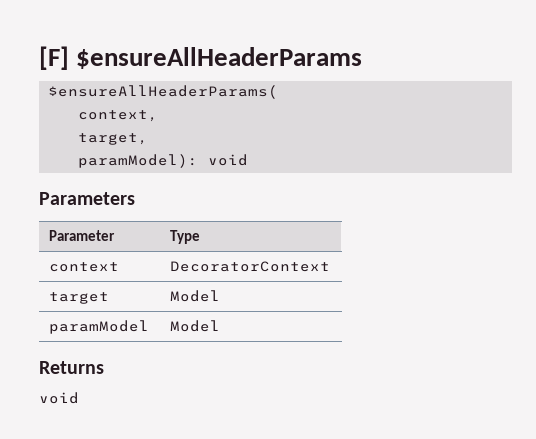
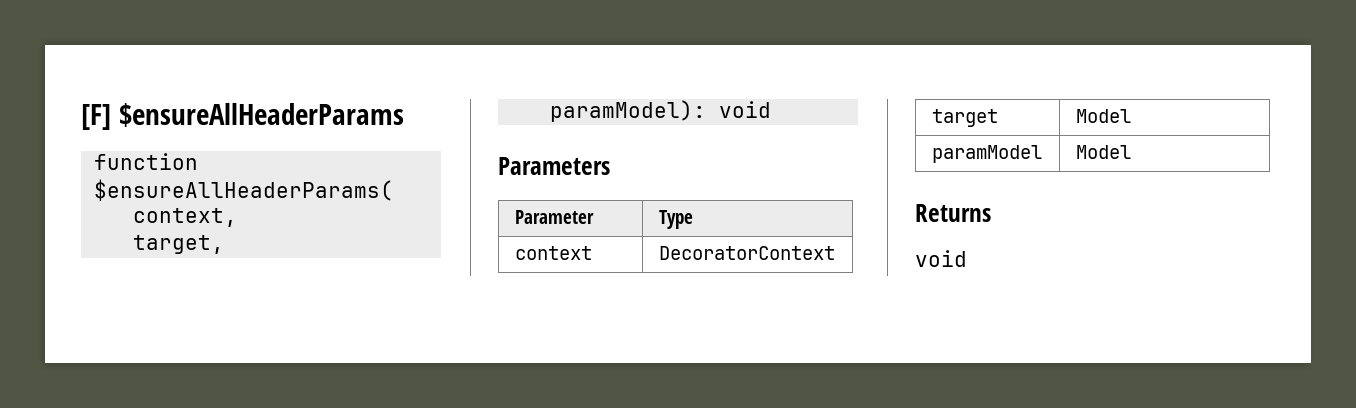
(363, 58) none -> [93,153,198,170] function

